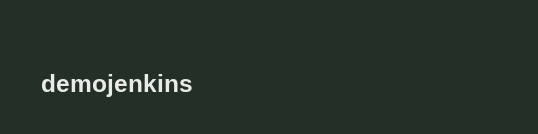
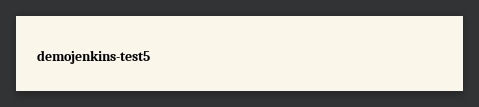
[41,74,193,97] demojenkins -> [37,50,150,64] demojenkins-test5

